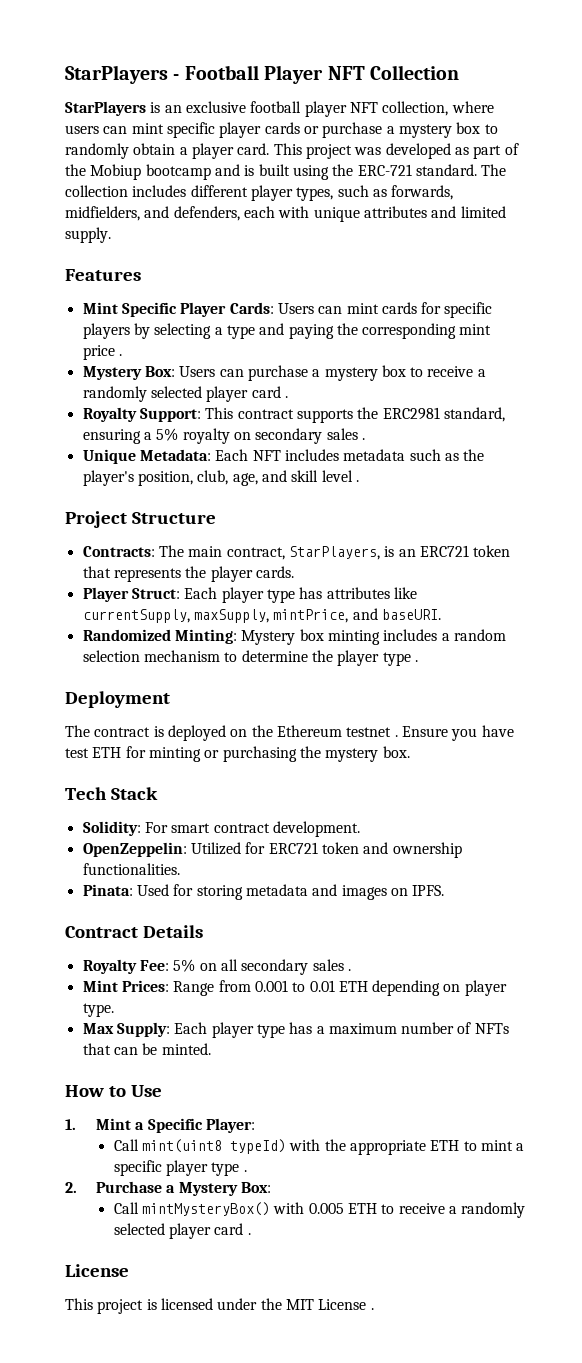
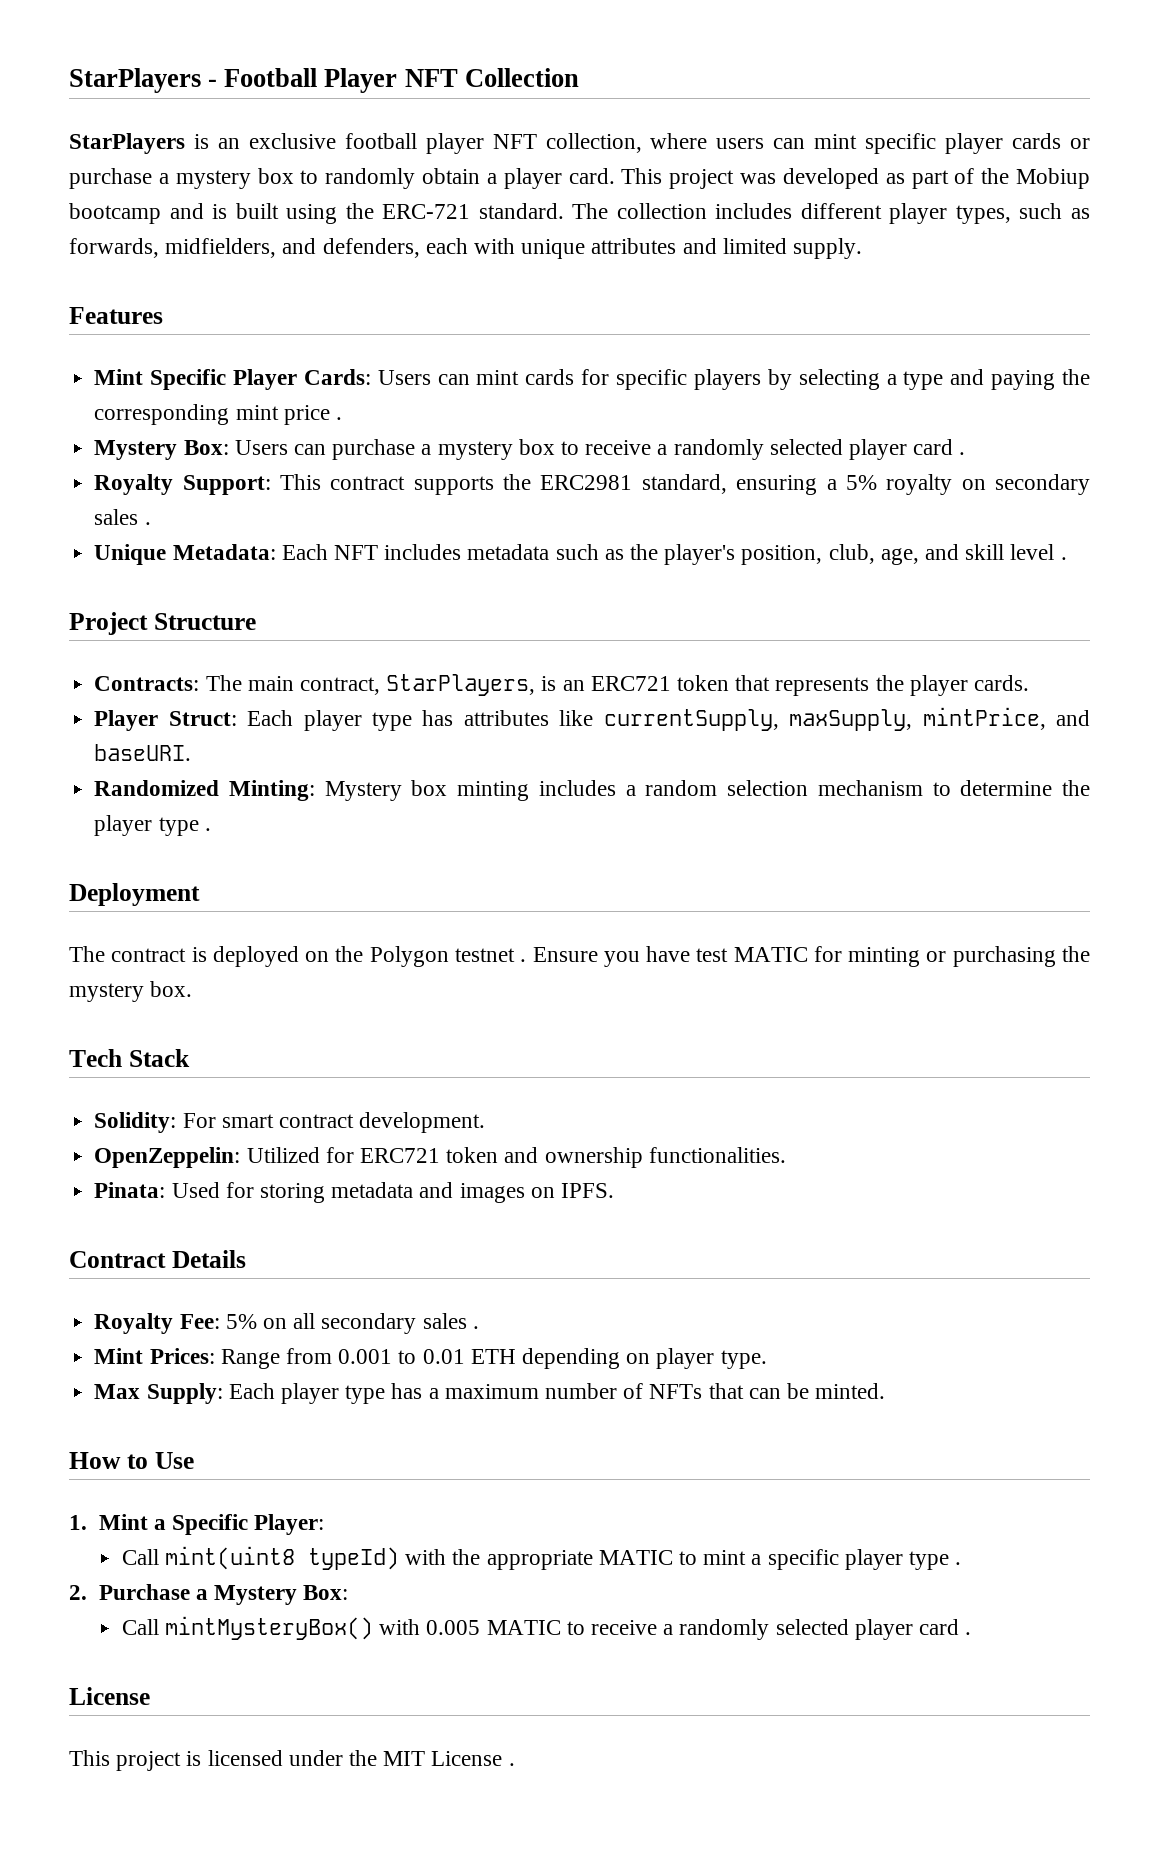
[276,725,342,737] Ethereum -> [369,946,449,967] Polygon
[92,747,122,758] ETH -> [733,947,808,962] MATIC
[430,1140,460,1151] ETH -> [598,1550,673,1565] MATIC
[347,1203,377,1214] ETH -> [486,1620,561,1635] MATIC

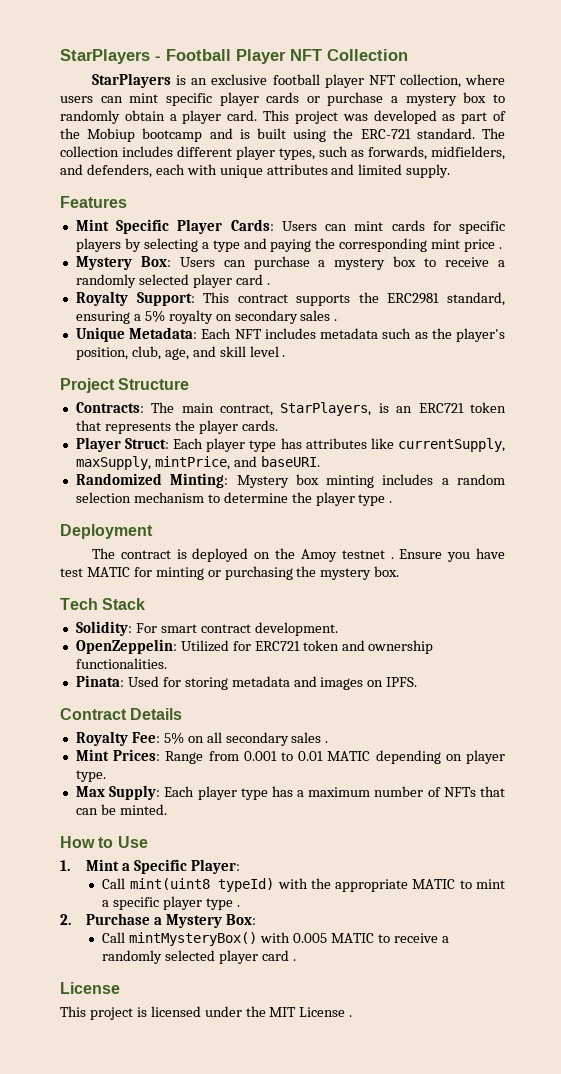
[369,946,449,967] Polygon -> [300,549,337,562] Amoy
[470,1349,516,1364] ETH -> [327,751,371,761] MATIC

